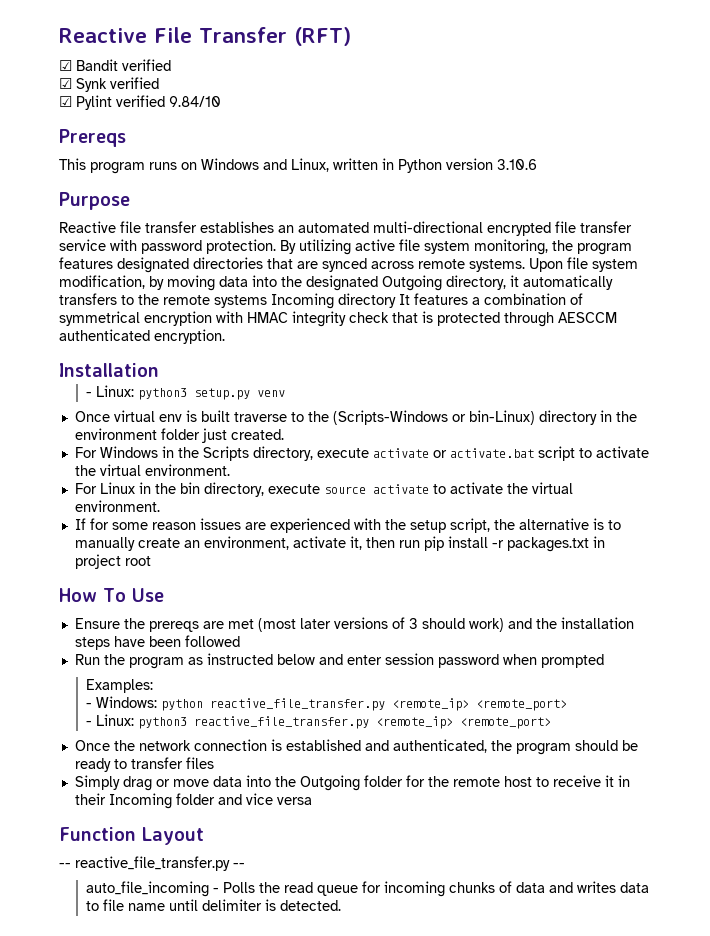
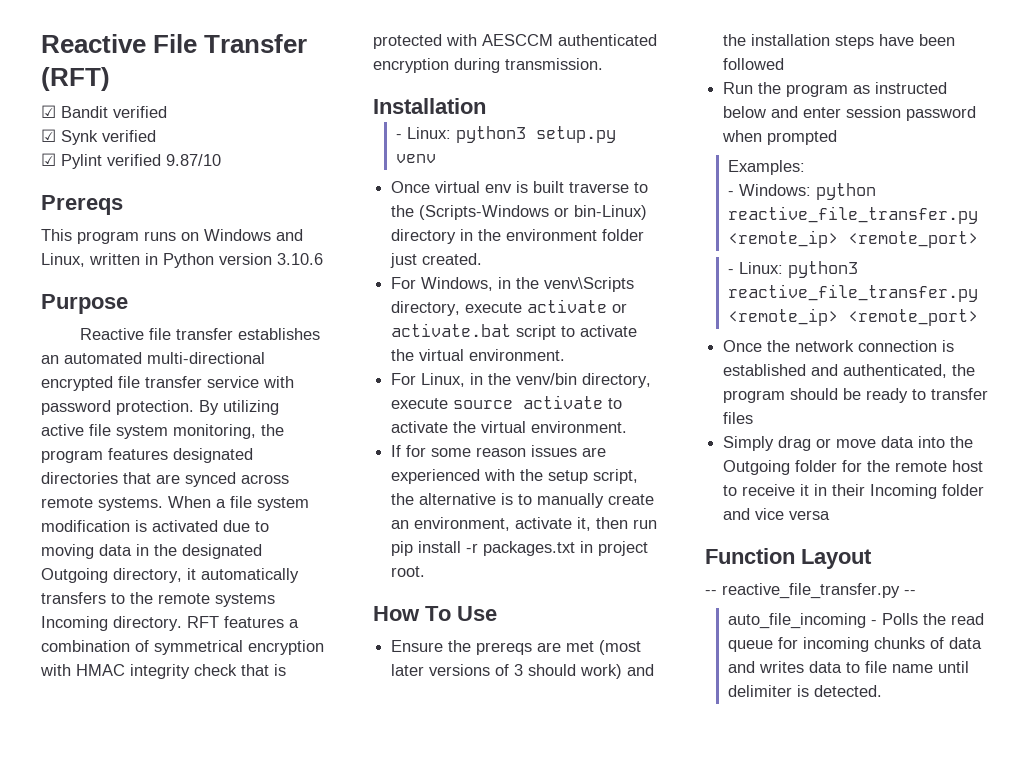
[169,96,221,107] 9.84/10 -> [166,154,221,166] 9.87/10
[529,257,638,272] [59,275,164,290] Upon file system modification, by -> [168,496,309,511] [41,520,269,532] When a file system modification is activated due to
[252,275,277,287] into -> [136,544,149,556] in
[338,293,410,308] directory It -> [113,616,219,631] directory. RFT
[504,312,554,327] through -> [446,34,477,46] with
[154,329,225,344] encryption. -> [373,58,603,73] encryption during transmission.
[99,446,249,461] Windows in the Scripts -> [421,277,635,292] Windows, in the venv\Scripts
[99,482,200,494] Linux in the bin -> [421,373,578,387] Linux, in the venv/bin
[124,556,151,566] root -> [391,566,426,577] root.

